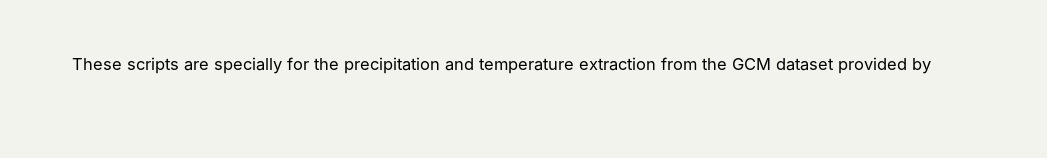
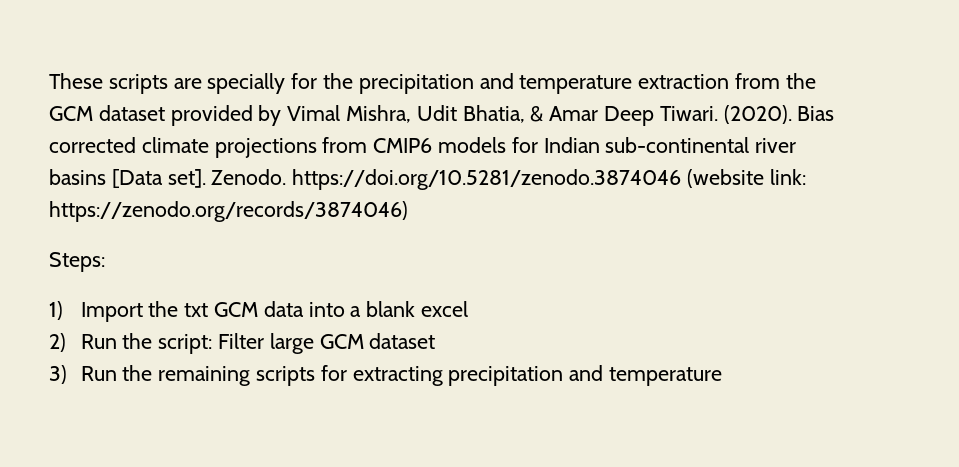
(931, 66) none -> [287,105,835,126] [49,137,797,158] [49,169,806,190] [49,201,408,222] [49,252,105,272] [49,301,469,322] [49,333,436,354] [49,365,723,386] Vimal Mishra, Udit Bhatia, & Amar Deep Tiwari. (2020). Bias corrected climate projections from CMIP6 models for Indian sub-continental river basins [Data set]. Zenodo. https://doi.org/10.5281/zenodo.3874046 (website link: https://zenodo.org/records/3874046) // Steps: // 1) Import the txt GCM data into a blank excel // 2) Run the script: Filter large GCM dataset // 3) Run the remaining scripts for extracting precipitation and temperature

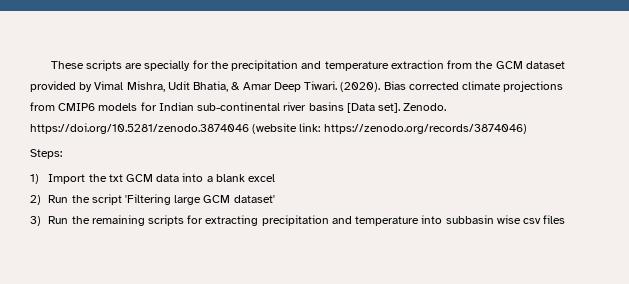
[158,333,264,354] script: Filter -> [91,194,172,205] script 'Filtering
[369,333,436,349] dataset -> [233,195,275,203] dataset'
(723, 376) none -> [421,215,566,224] into subbasin wise csv files

